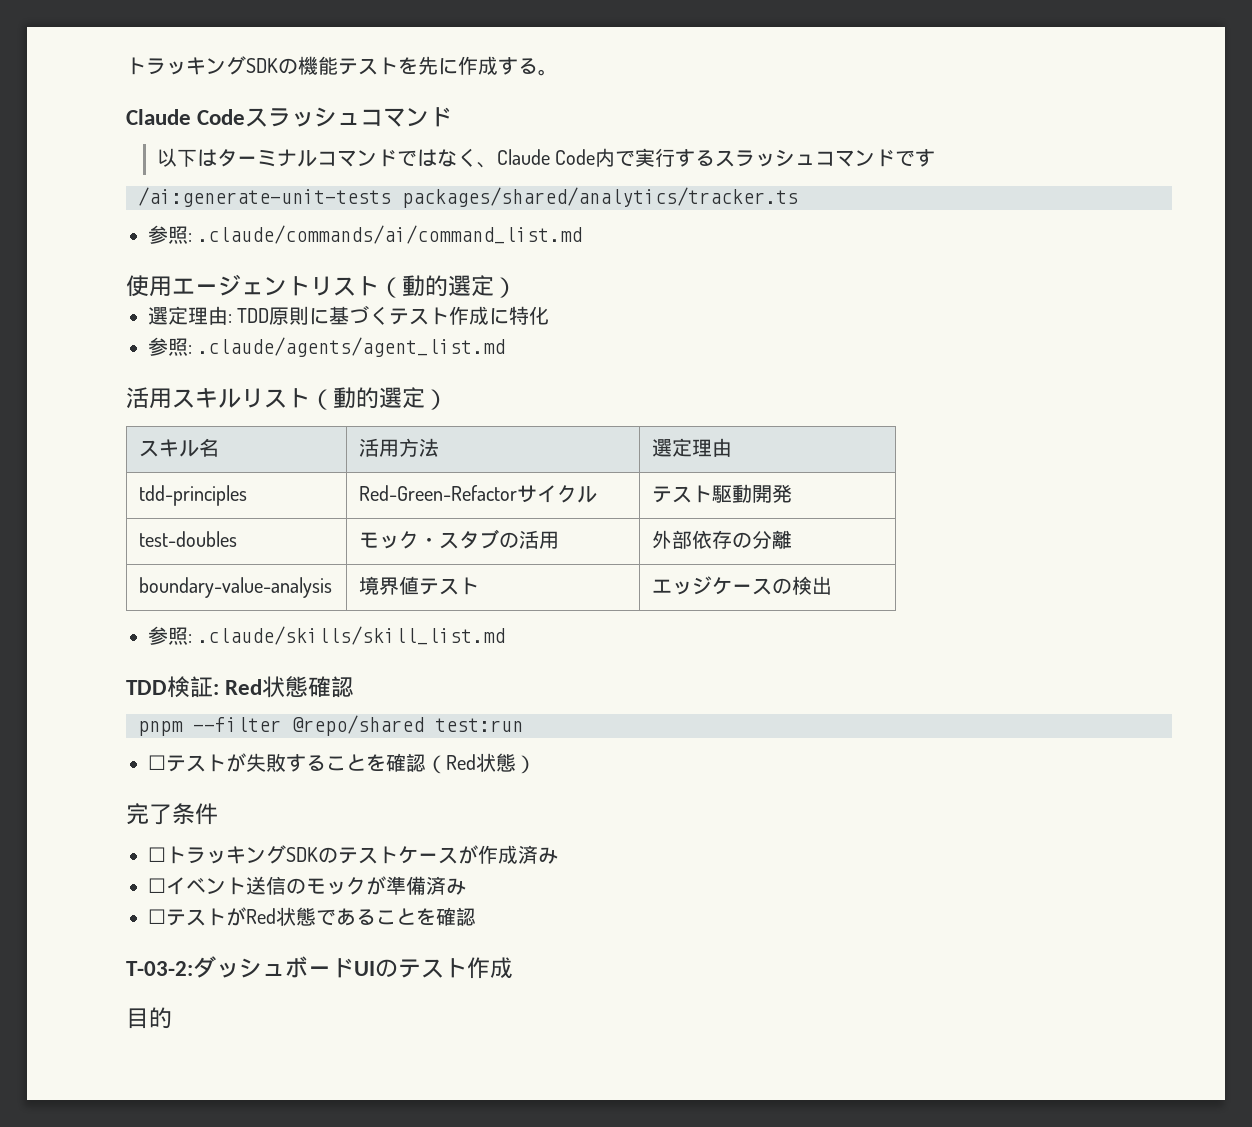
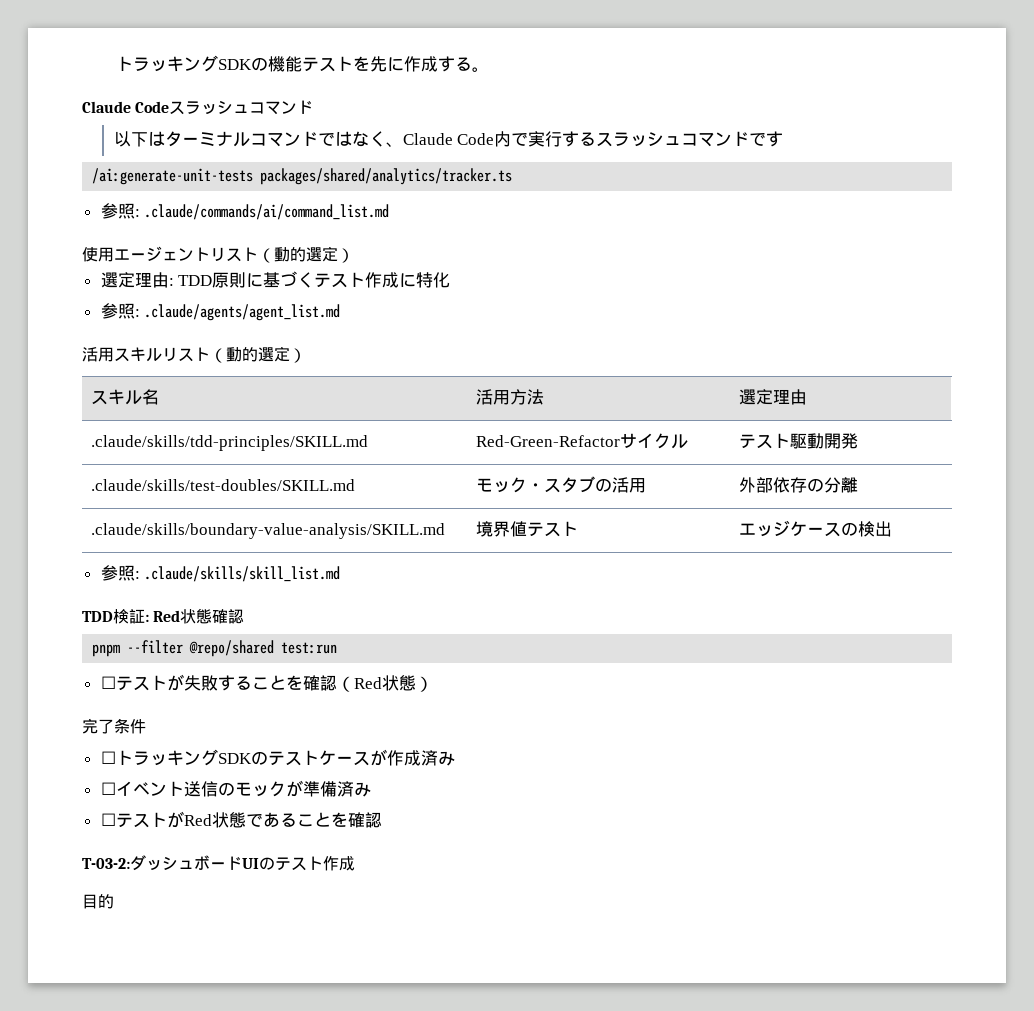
[139,485,248,506] tdd-principles -> [90,435,368,451] .claude/skills/tdd-principles/SKILL.md
[139,531,238,547] test-doubles -> [90,479,355,491] .claude/skills/test-doubles/SKILL.md
[139,577,333,598] boundary-value-analysis -> [90,523,445,539] .claude/skills/boundary-value-analysis/SKILL.md

